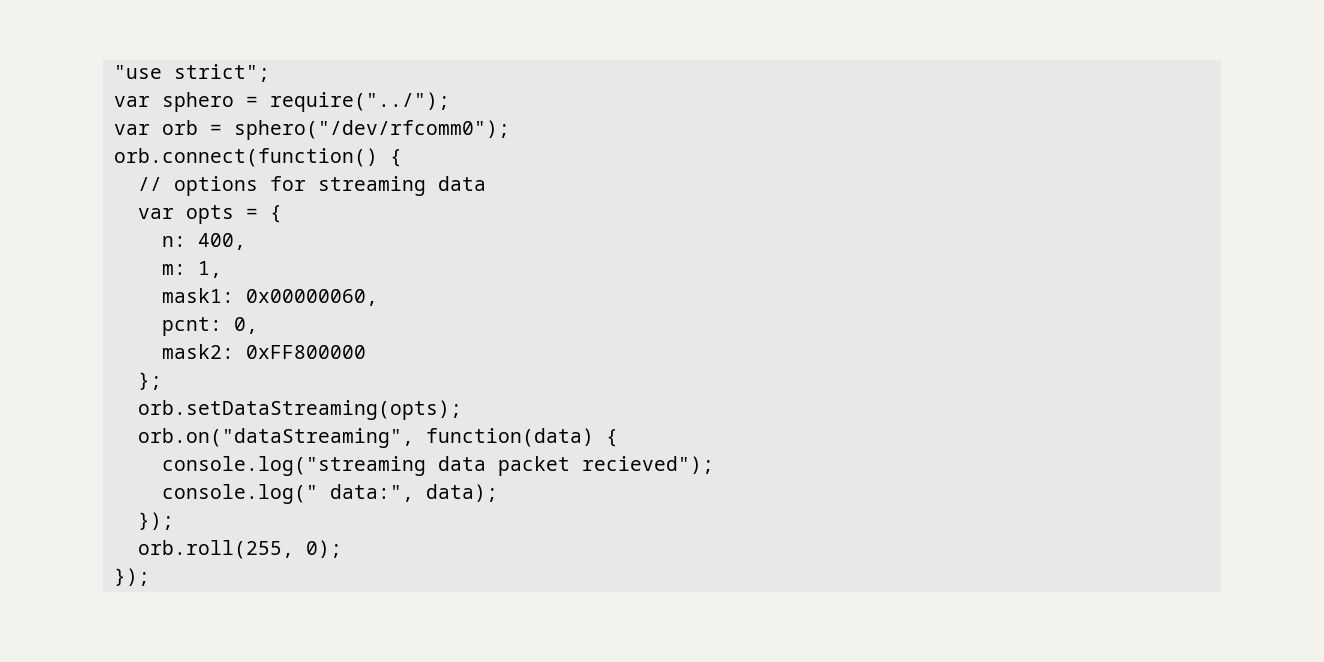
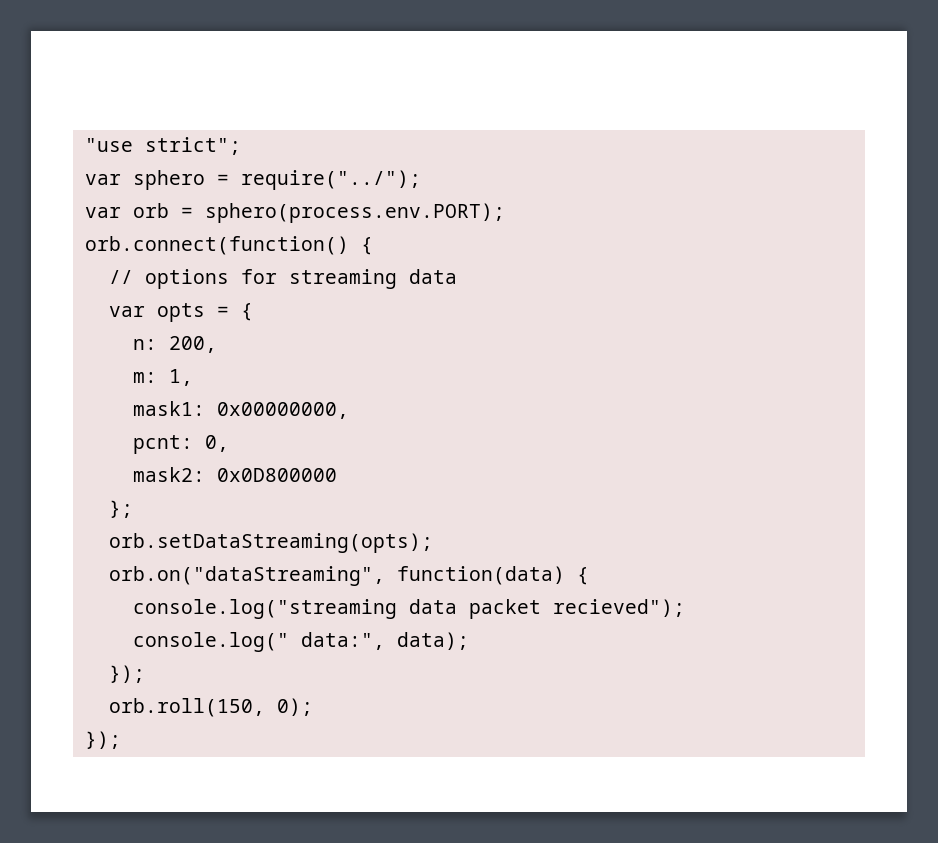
[234,120,511,140] sphero("/dev/rfcomm0"); -> [205,203,506,223] sphero(process.env.PORT);
[198,233,247,250] 400, -> [169,336,218,353] 200,
[246,289,379,306] 0x00000060, -> [217,402,350,419] 0x00000000,
[246,345,367,359] 0xFF800000 -> [217,468,338,482] 0x0D800000
[138,540,295,559] orb.roll(255, -> [109,698,266,717] orb.roll(150,

